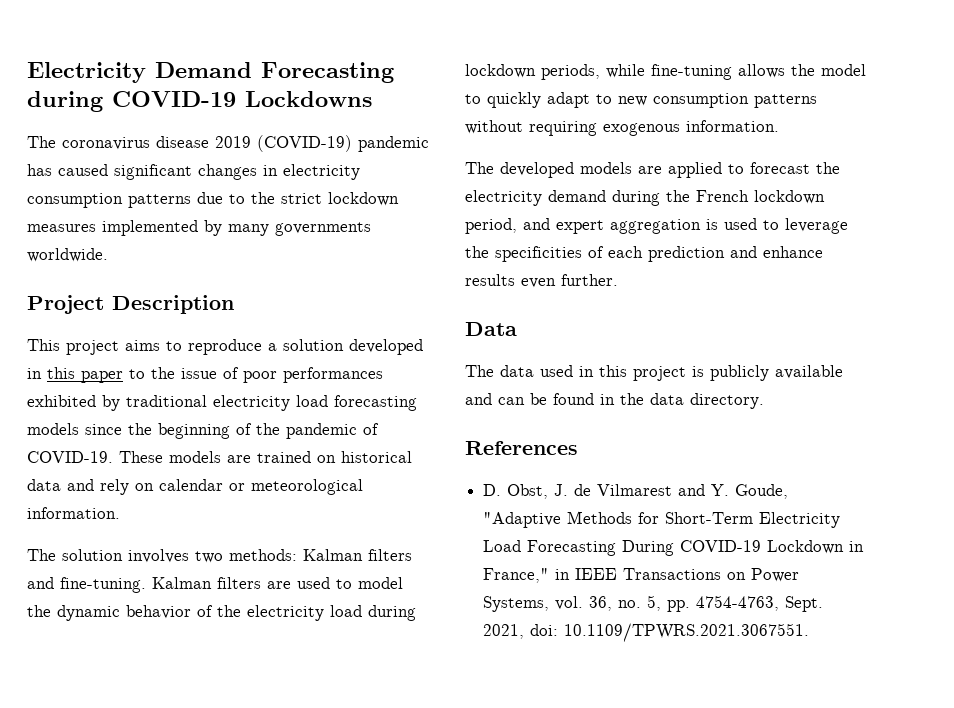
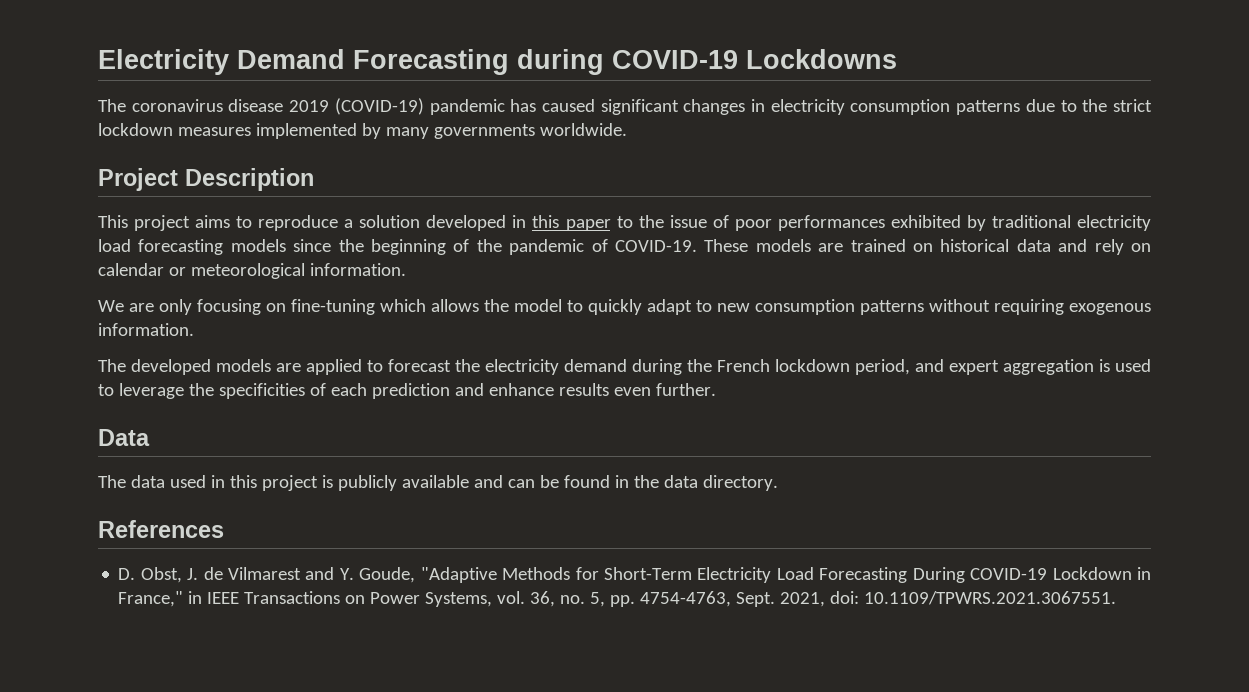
[27,549,412,563] [27,577,403,593] [27,605,416,621] [465,64,732,80] The solution involves two methods: Kalman filters and fine-tuning. Kalman filters are used to model the dynamic behavior of the electricity load during lockdown periods, while fine-tuning -> [98,299,426,315] We are only focusing on fine-tuning which

